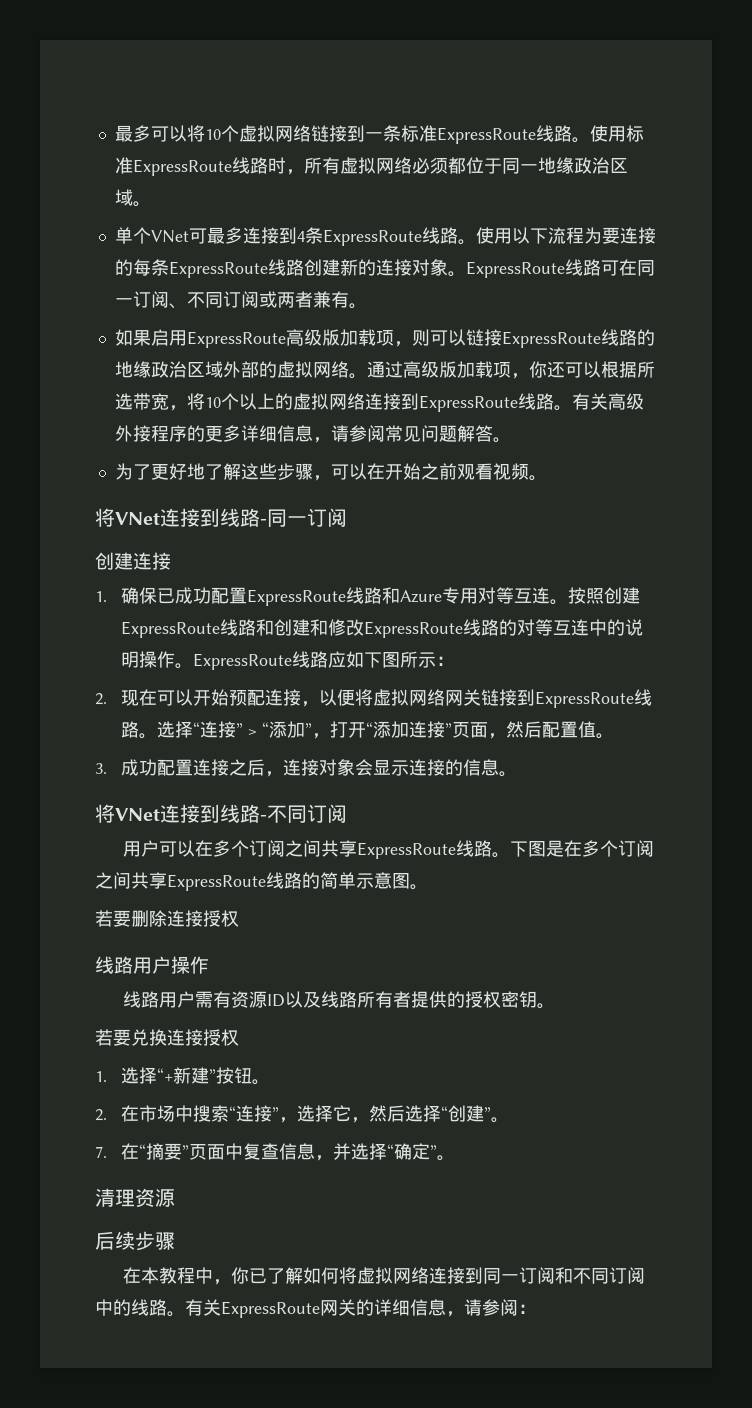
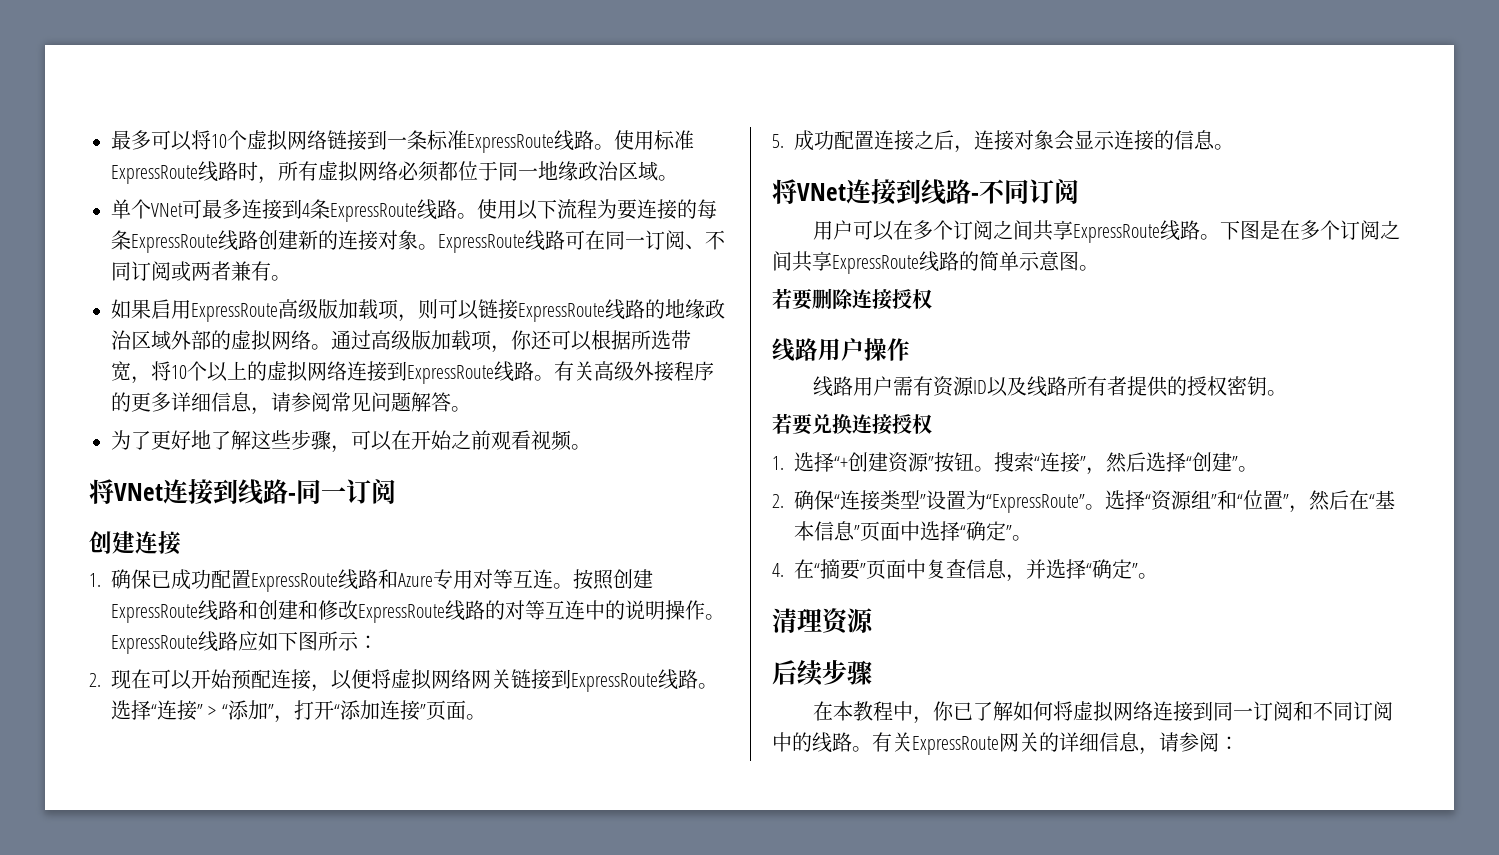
[487,721,614,739] [95,763,107,774] ，然后配置值。 // 3. -> [465,714,486,720] [772,134,784,148] 。 // 5.
[172,1067,209,1084] 新建 -> [848,452,930,473] 创建资源
[95,1105,193,1122] // 2.在市场中 -> (995, 469) none
[296,1105,369,1123] 选择它， -> (1107, 471) none
[95,1146,107,1158] 7. -> [772,490,1396,513] [794,521,1033,541] [772,563,784,577] 2.确保“连接类型”设置为“ExpressRoute”。选择“资源组”和“位置”，然后在“基本信息”页面中选择“确定”。 // 4.

